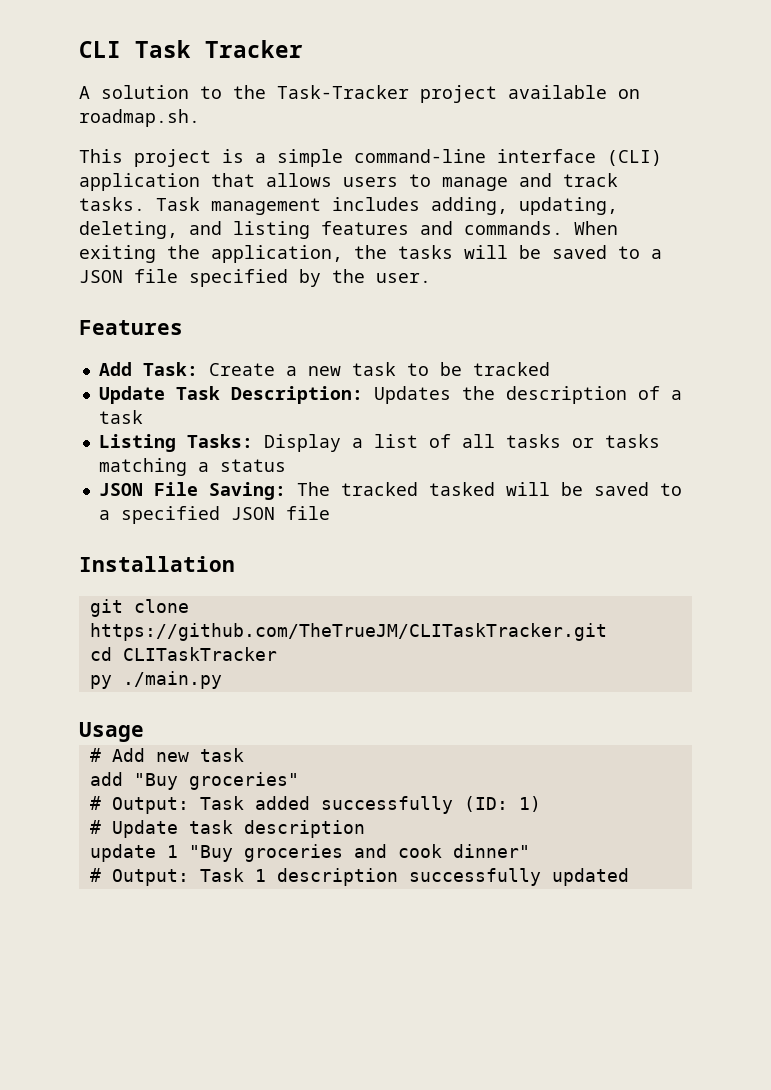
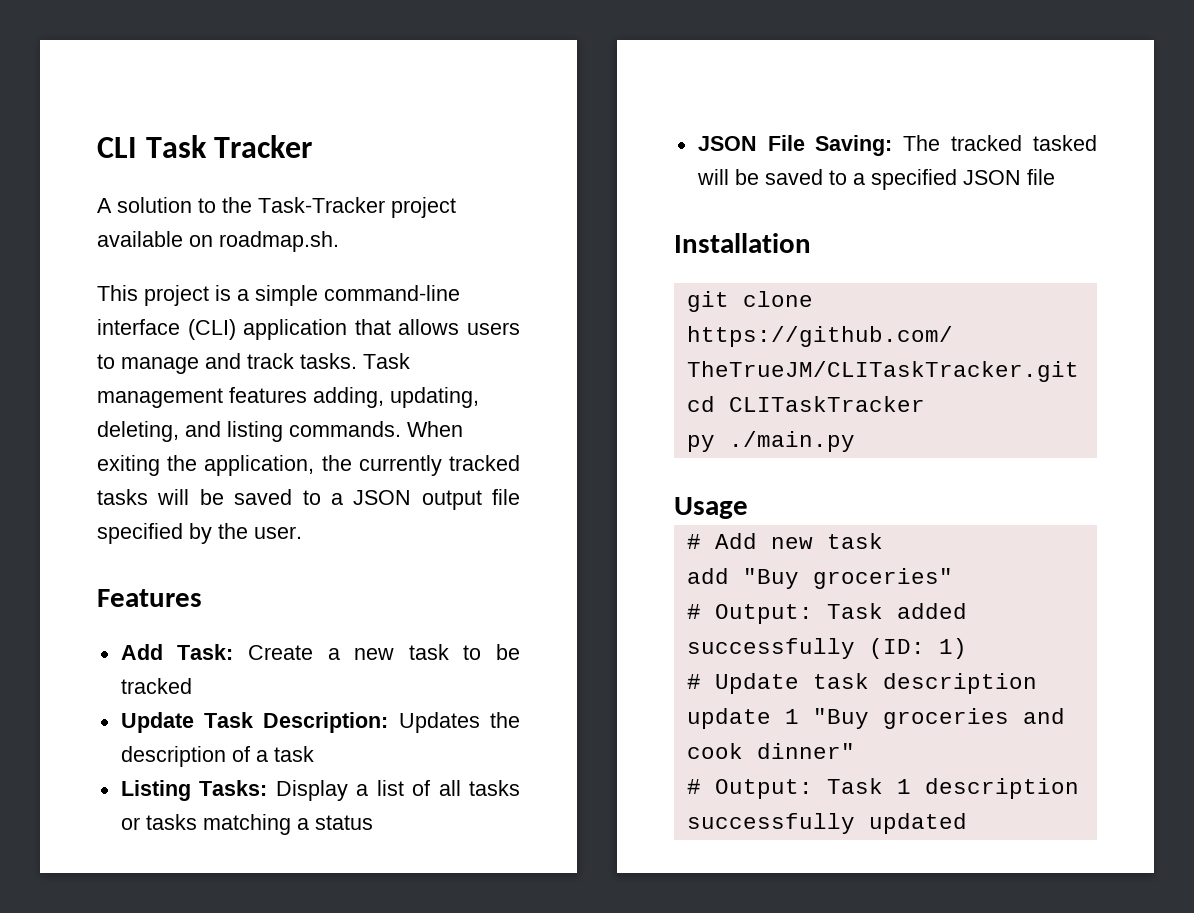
[332,197,420,211] includes -> [229,387,307,403] features
[321,221,453,235] features and -> (283, 431) none
(387, 252) none -> [358,455,520,476] currently tracked
(123, 276) none -> [421,490,482,510] output

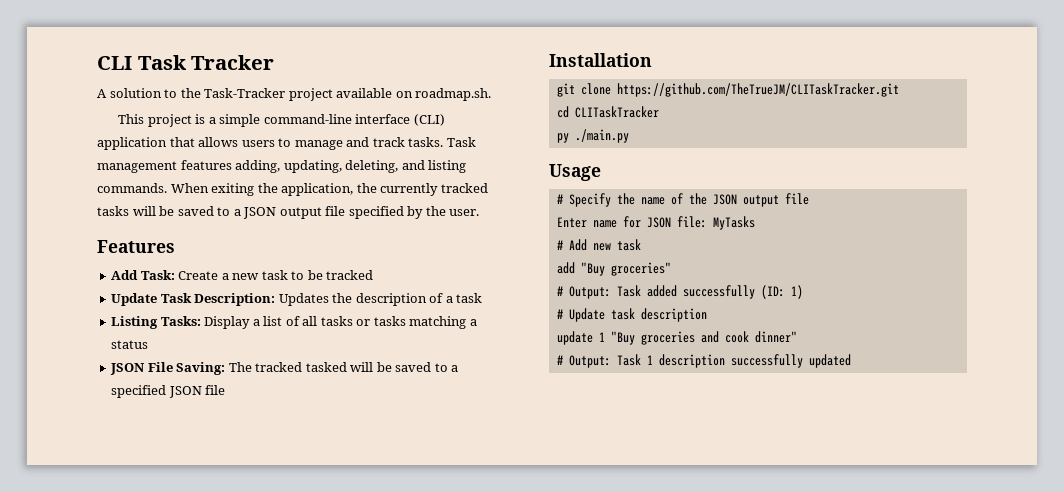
(748, 508) none -> [556,193,809,207] [556,216,755,230] // # Specify the name of the JSON output file // Enter name for JSON file: MyTasks

